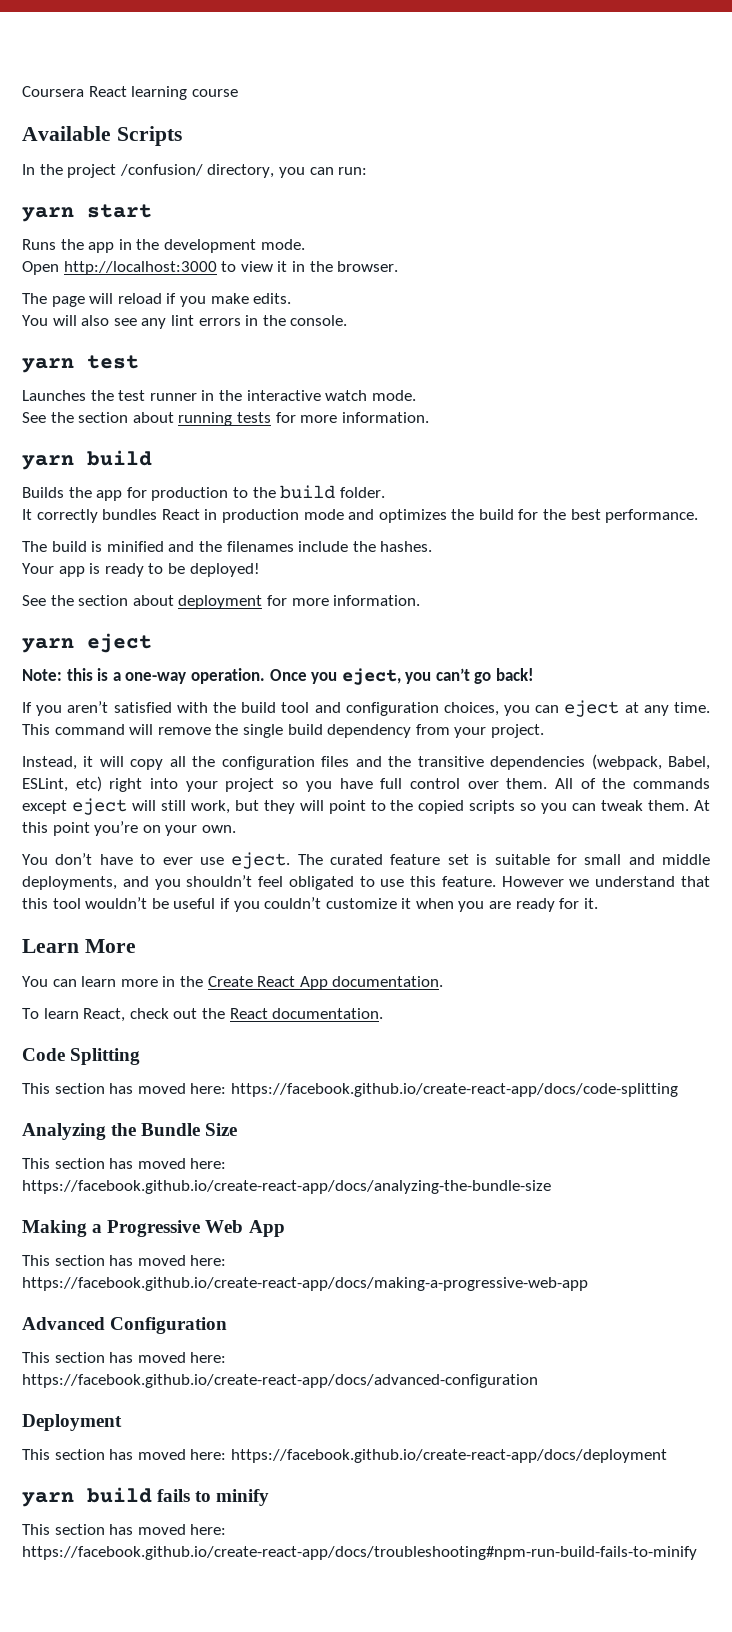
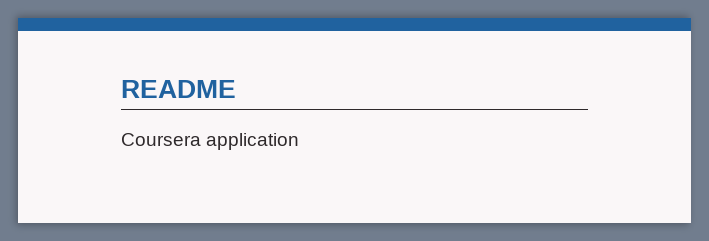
[22,86,238,100] [22,126,182,146] [22,164,368,178] [22,204,152,222] [22,239,305,253] [22,261,399,275] [22,293,292,307] [22,315,348,329] [22,355,139,373] [22,390,416,401] [22,412,429,426] [22,450,152,470] [22,485,385,501] [22,509,699,523] [22,541,433,552] [22,563,260,577] [22,595,421,609] [22,633,152,653] [22,668,535,685] [22,700,710,717] [22,724,544,738] [22,754,710,770] [22,776,710,792] [22,798,711,815] [22,821,236,836] [22,852,710,869] [22,875,710,890] [22,897,598,912] [22,939,136,953] [22,976,444,990] [22,1008,384,1022] [22,1048,141,1065] [22,1083,678,1097] [22,1123,238,1140] [22,1158,227,1169] [22,1180,551,1194] [22,1220,285,1237] [22,1255,227,1266] [22,1277,588,1291] [22,1317,228,1334] [22,1352,227,1363] [22,1374,538,1388] [22,1414,122,1431] [22,1449,667,1463] [22,1487,270,1507] [22,1524,227,1535] [22,1546,697,1560] Coursera React learning course // Available Scripts // In the project /confusion/ directory, you can run: // yarn start // Runs the app in the development mode. // Open http://localhost:3000 to view it in the browser. // The page will reload if you make edits. // You will also see any lint errors in the console. // yarn test // Launches the test runner in the interactive watch mode. // See the section about running tests for more information. // yarn build // Builds the app for production to the build folder. // It correctly bundles React in production mode and optimizes the build for the best performance. // The build is minified and the filenames include the hashes. // Your app is ready to be deployed! // See the section about deployment for more information. // yarn eject // Note: this is a one-way operation. Once you eject, you can’t go back! // If you aren’t satisfied with the build tool and configuration choices, you can eject at any time. This command will remove the single build dependency from your project. // Instead, it will copy all the configuration files and the transitive dependencies (webpack, Babel, ESLint, etc) right into your project so you have full control over them. All of the commands except eject will still work, but they will point to the copied scripts so you can tweak them. At this point you’re on your own. // You don’t have to ever use eject. The curated feature set is suitable for small and middle deployments, and you shouldn’t feel obligated to use this feature. However we understand that this tool wouldn’t be useful if you couldn’t customize it when you are ready for it. // Learn More // You can learn more in the Create React App documentation. // To learn React, check out the React documentation. // Code Splitting // This section has moved here: https://facebook.github.io/create-react-app/docs/code-splitting // Analyzing the Bundle Size // This section has moved here: https://facebook.github.io/create-react-app/docs/analyzing-the-bundle-size // Making a Progressive Web App // This section has moved here: https://facebook.github.io/create-react-app/docs/making-a-progressive-web-app // Advanced Configuration // This section has moved here: https://facebook.github.io/create-react-app/docs/advanced-configuration // Deployment // This section has moved here: https://facebook.github.io/create-react-app/docs/deployment // yarn build fails to minify // This section has moved here: https://facebook.github.io/create-react-app/docs/troubleshooting#npm-run-build-fails-to-minify -> [121,80,236,98] [121,133,300,150] README // Coursera application

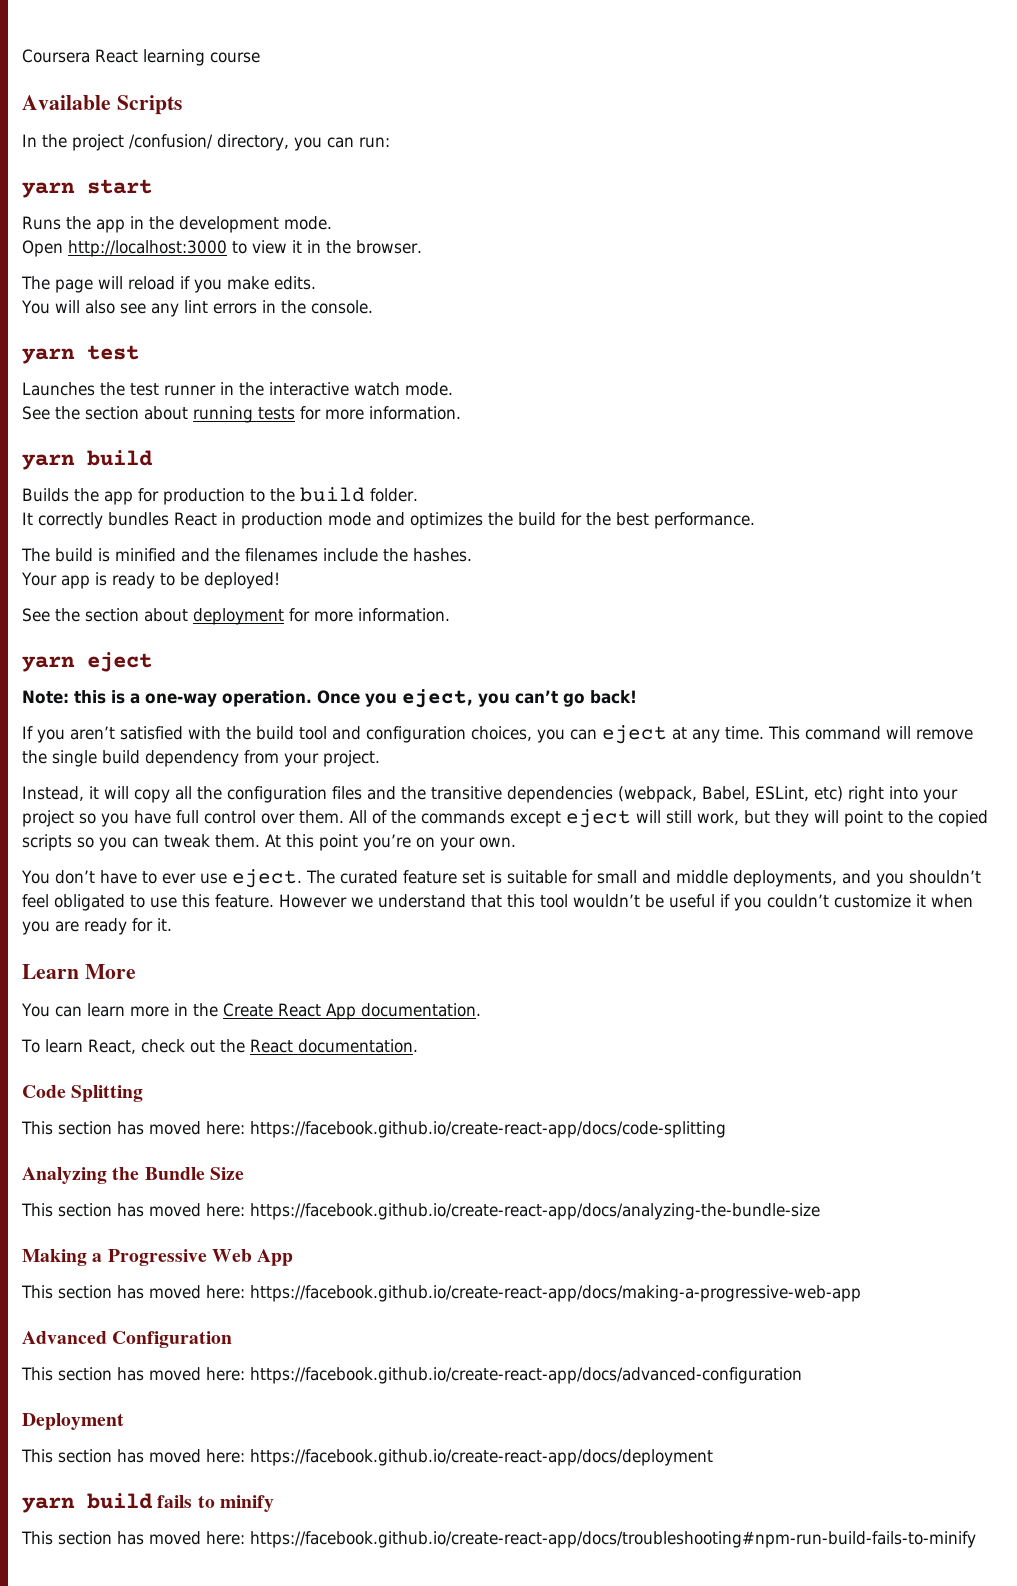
[121,80,236,98] [121,133,300,150] README // Coursera application -> [22,49,260,66] [22,95,182,115] [22,134,390,151] [22,179,152,198] [22,216,332,233] [22,240,422,257] [21,276,316,293] [21,300,373,317] [22,345,139,364] [22,382,453,396] [22,406,461,423] [22,450,153,470] [22,487,418,505] [22,512,755,529] [21,548,472,562] [21,572,280,589] [22,608,450,625] [22,652,152,672] [22,689,637,708] [22,725,973,744] [22,750,380,767] [22,786,958,803] [22,809,988,828] [22,834,516,851] [21,869,981,888] [22,894,973,911] [22,918,172,935] [22,964,136,979] [21,1003,481,1020] [21,1039,418,1054] [22,1085,144,1102] [21,1121,726,1138] [22,1167,244,1184] [21,1203,820,1220] [22,1249,294,1266] [21,1285,861,1302] [22,1331,233,1348] [21,1367,802,1384] [22,1413,124,1430] [21,1449,713,1466] [22,1493,274,1513] [21,1531,976,1548] Coursera React learning course // Available Scripts // In the project /confusion/ directory, you can run: // yarn start // Runs the app in the development mode. // Open http://localhost:3000 to view it in the browser. // The page will reload if you make edits. // You will also see any lint errors in the console. // yarn test // Launches the test runner in the interactive watch mode. // See the section about running tests for more information. // yarn build // Builds the app for production to the build folder. // It correctly bundles React in production mode and optimizes the build for the best performance. // The build is minified and the filenames include the hashes. // Your app is ready to be deployed! // See the section about deployment for more information. // yarn eject // Note: this is a one-way operation. Once you eject, you can’t go back! // If you aren’t satisfied with the build tool and configuration choices, you can eject at any time. This command will remove the single build dependency from your project. // Instead, it will copy all the configuration files and the transitive dependencies (webpack, Babel, ESLint, etc) right into your project so you have full control over them. All of the commands except eject will still work, but they will point to the copied scripts so you can tweak them. At this point you’re on your own. // You don’t have to ever use eject. The curated feature set is suitable for small and middle deployments, and you shouldn’t feel obligated to use this feature. However we understand that this tool wouldn’t be useful if you couldn’t customize it when you are ready for it. // Learn More // You can learn more in the Create React App documentation. // To learn React, check out the React documentation. // Code Splitting // This section has moved here: https://facebook.github.io/create-react-app/docs/code-splitting // Analyzing the Bundle Size // This section has moved here: https://facebook.github.io/create-react-app/docs/analyzing-the-bundle-size // Making a Progressive Web App // This section has moved here: https://facebook.github.io/create-react-app/docs/making-a-progressive-web-app // Advanced Configuration // This section has moved here: https://facebook.github.io/create-react-app/docs/advanced-configuration // Deployment // This section has moved here: https://facebook.github.io/create-react-app/docs/deployment // yarn build fails to minify // This section has moved here: https://facebook.github.io/create-react-app/docs/troubleshooting#npm-run-build-fails-to-minify

